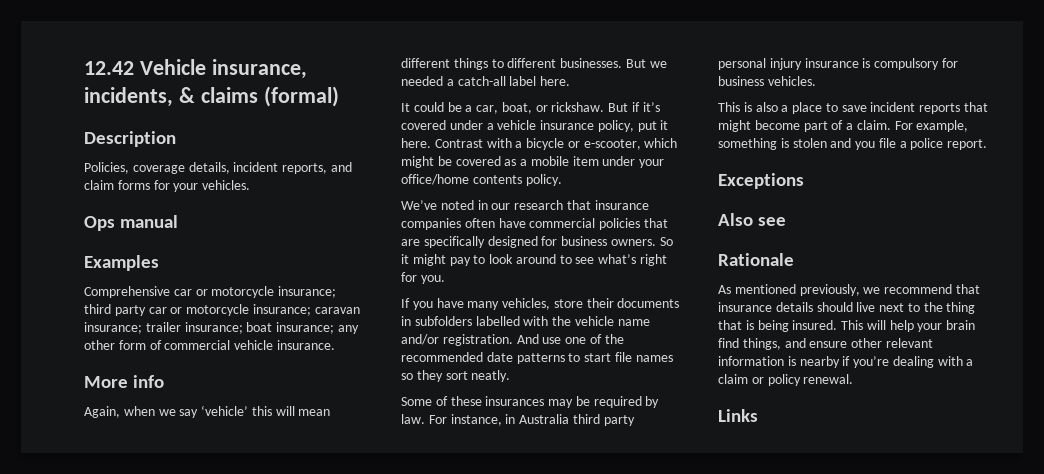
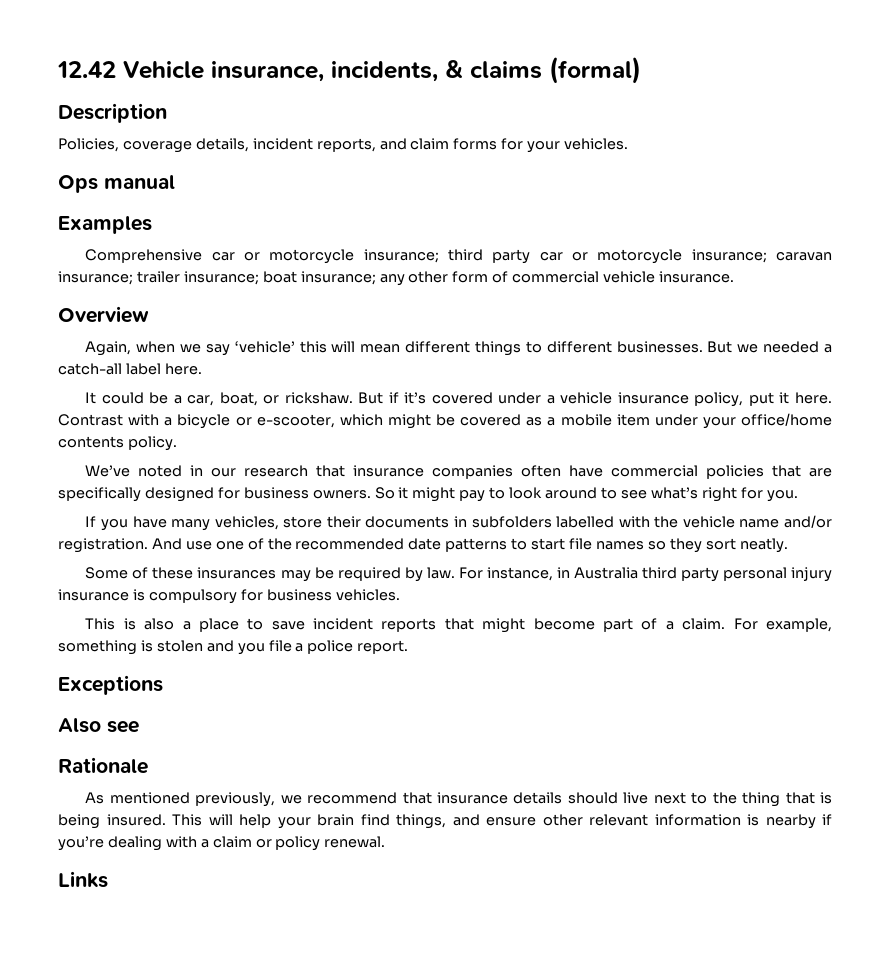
[84,375,165,388] More info -> [58,306,149,323] Overview

